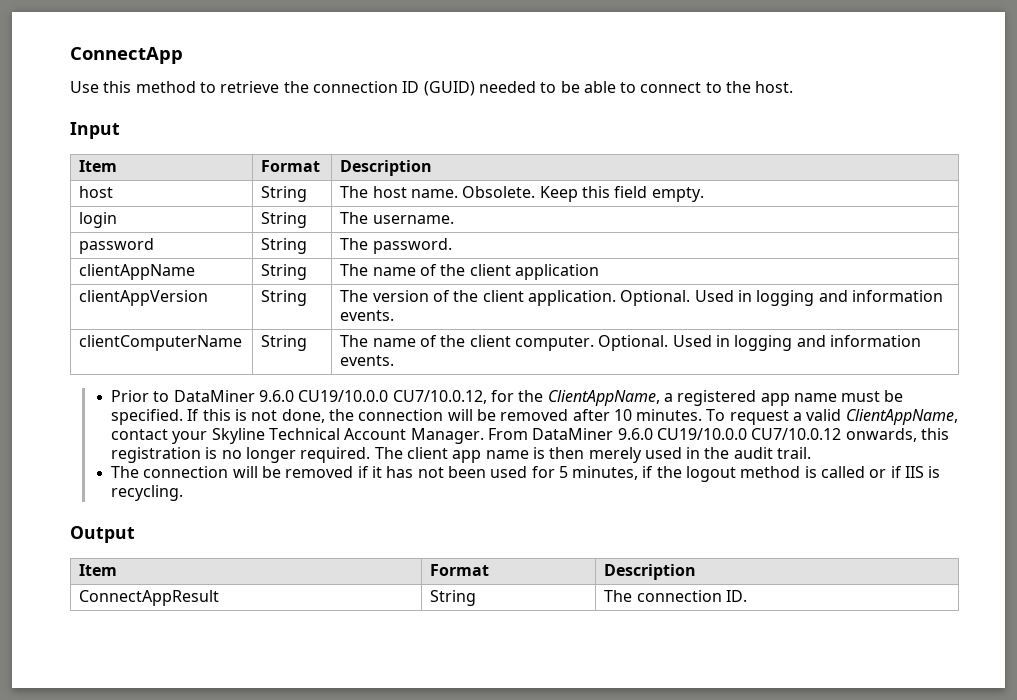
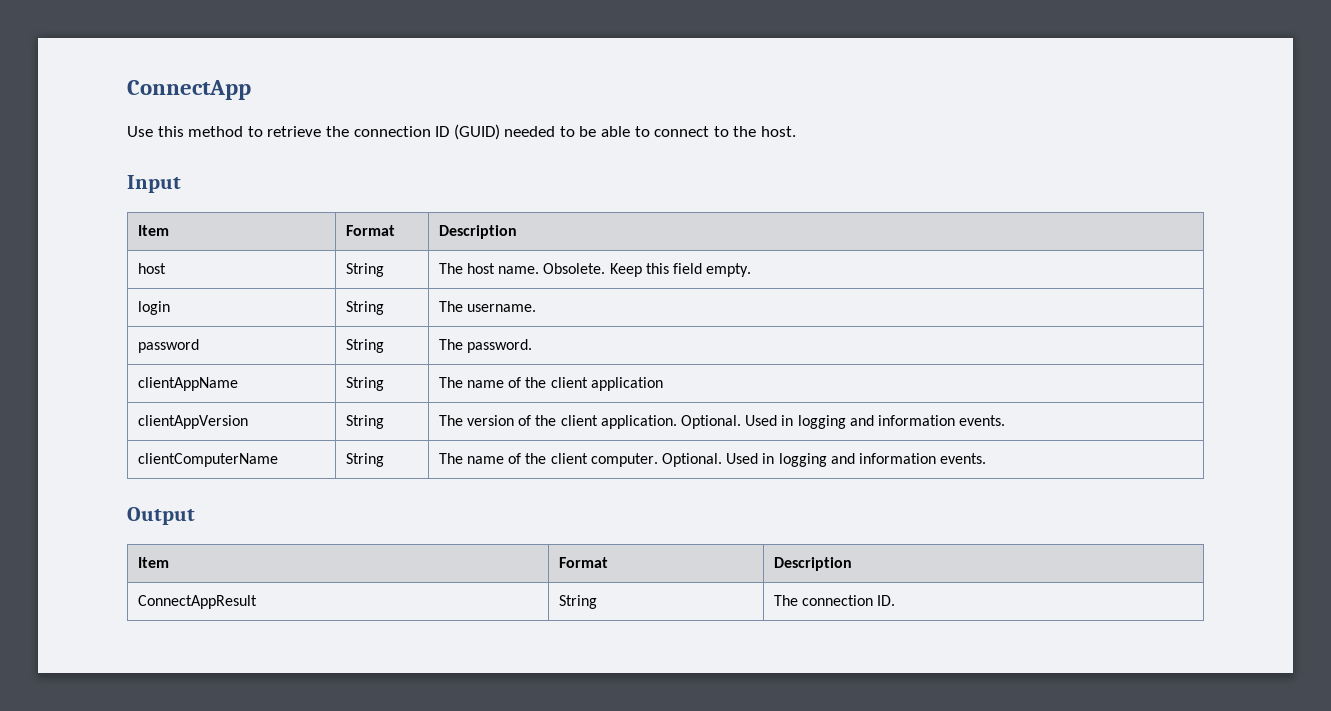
[111,390,904,406] [111,409,958,425] [111,428,949,444] [111,447,812,463] [111,466,941,482] [111,485,184,501] // Prior to DataMiner 9.6.0 CU19/10.0.0 CU7/10.0.12, for the ClientAppName, a registered app name must be specified. If this is not done, the connection will be removed after 10 minutes. To request a valid ClientAppName, contact your Skyline Technical Account Manager. From DataMiner 9.6.0 CU19/10.0.0 CU7/10.0.12 onwards, this registration is no longer required. The client app name is then merely used in the audit trail. // The connection will be removed if it has not been used for 5 minutes, if the logout method is called or if IIS is recycling. -> (987, 458) none

